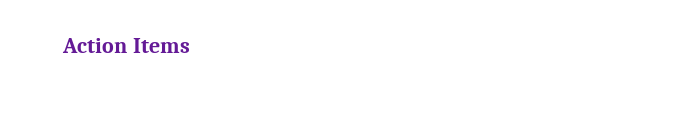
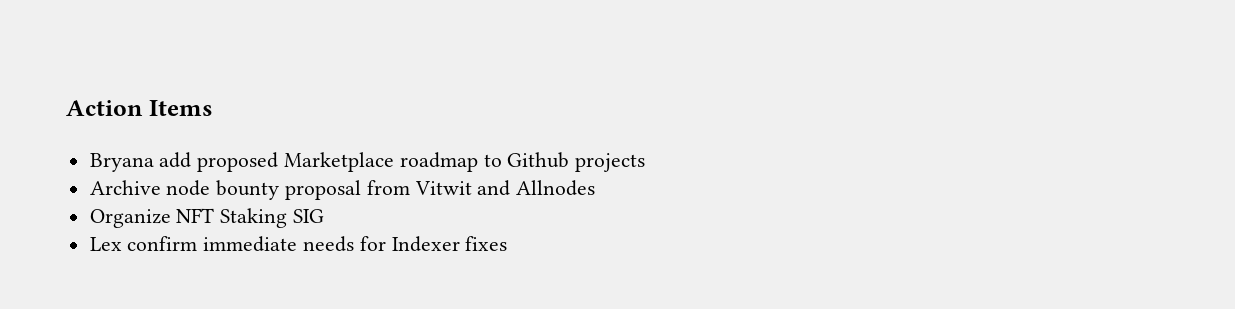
(190, 45) none -> [89,152,646,172] [89,180,596,200] [89,208,325,228] [89,236,508,252] // Bryana add proposed Marketplace roadmap to Github projects // Archive node bounty proposal from Vitwit and Allnodes // Organize NFT Staking SIG // Lex confirm immediate needs for Indexer fixes

